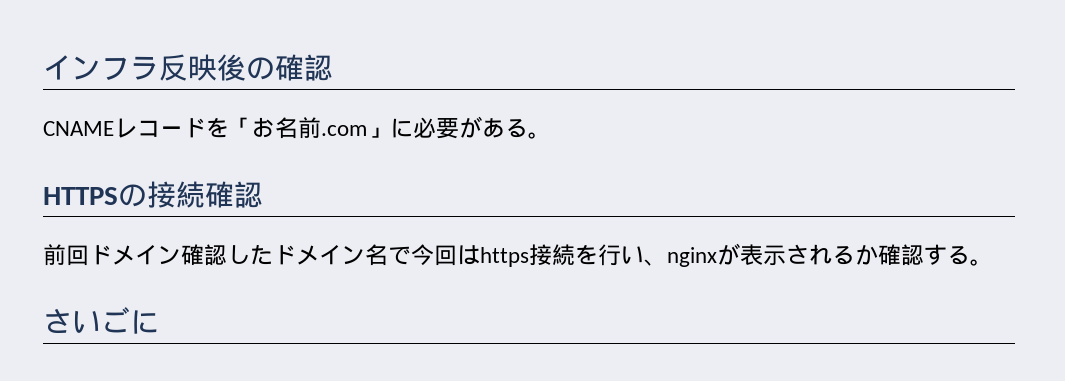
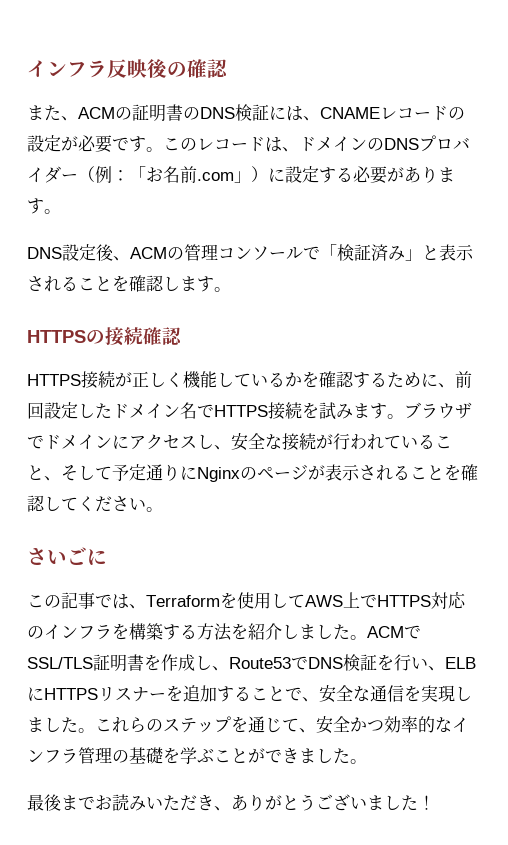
[43,116,551,139] [43,181,263,208] [43,243,993,267] [43,307,159,334] CNAMEレコードを「お名前.com」に必要がある。 // HTTPSの接続確認 // 前回ドメイン確認したドメイン名で今回はhttps接続を行い、nginxが表示されるか確認する。 // さいごに -> [27,104,465,122] [27,135,470,153] [27,166,455,184] [27,198,61,214] [27,244,474,261] [27,275,231,292] [27,327,182,346] [27,371,472,389] [27,402,472,420] [27,433,452,451] [27,464,478,482] [27,495,163,512] [27,547,107,566] [27,592,466,609] [27,623,421,641] [27,654,476,672] [27,685,472,703] [27,716,469,734] [27,747,367,764] [27,794,435,811] また、ACMの証明書のDNS検証には、CNAMEレコードの設定が必要です。このレコードは、ドメインのDNSプロバイダー（例：「お名前.com」）に設定する必要があります。 // DNS設定後、ACMの管理コンソールで「検証済み」と表示されることを確認します。 // HTTPSの接続確認 // HTTPS接続が正しく機能しているかを確認するために、前回設定したドメイン名でHTTPS接続を試みます。ブラウザでドメインにアクセスし、安全な接続が行われていること、そして予定通りにNginxのページが表示されることを確認してください。 // さいごに // この記事では、Terraformを使用してAWS上でHTTPS対応のインフラを構築する方法を紹介しました。ACMでSSL/TLS証明書を作成し、Route53でDNS検証を行い、ELBにHTTPSリスナーを追加することで、安全な通信を実現しました。これらのステップを通じて、安全かつ効率的なインフラ管理の基礎を学ぶことができました。 // 最後までお読みいただき、ありがとうございました！

